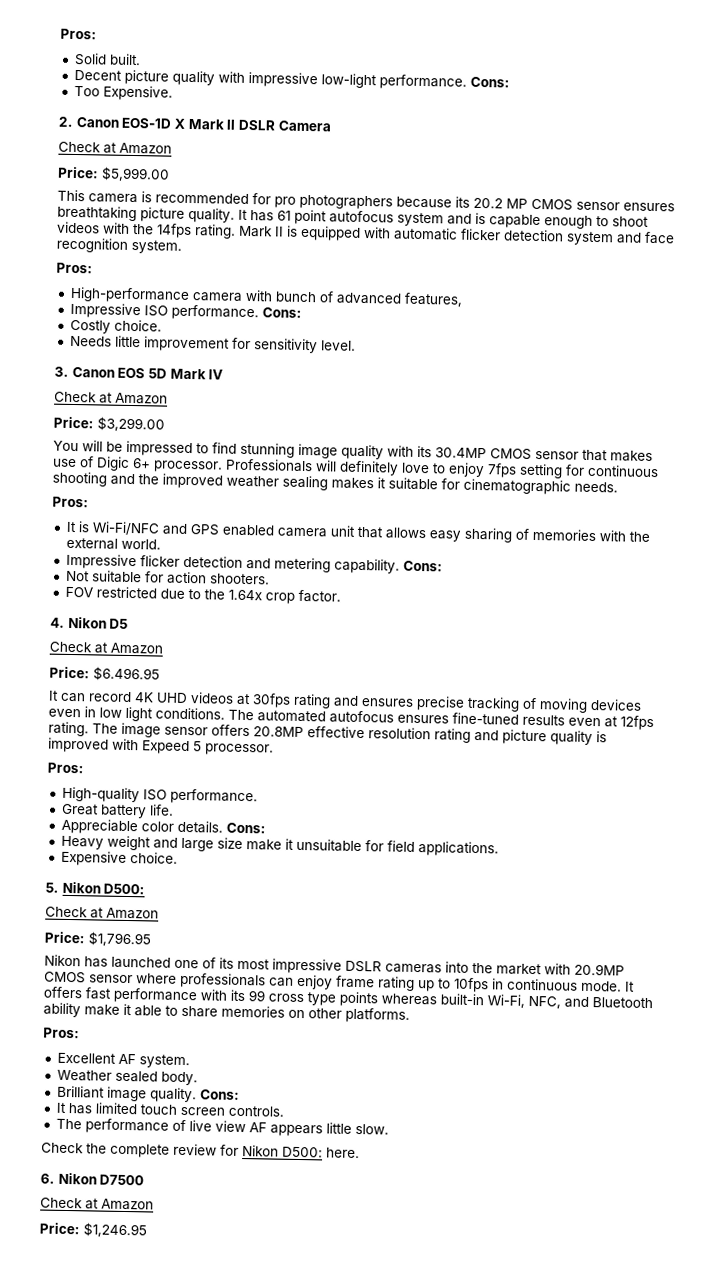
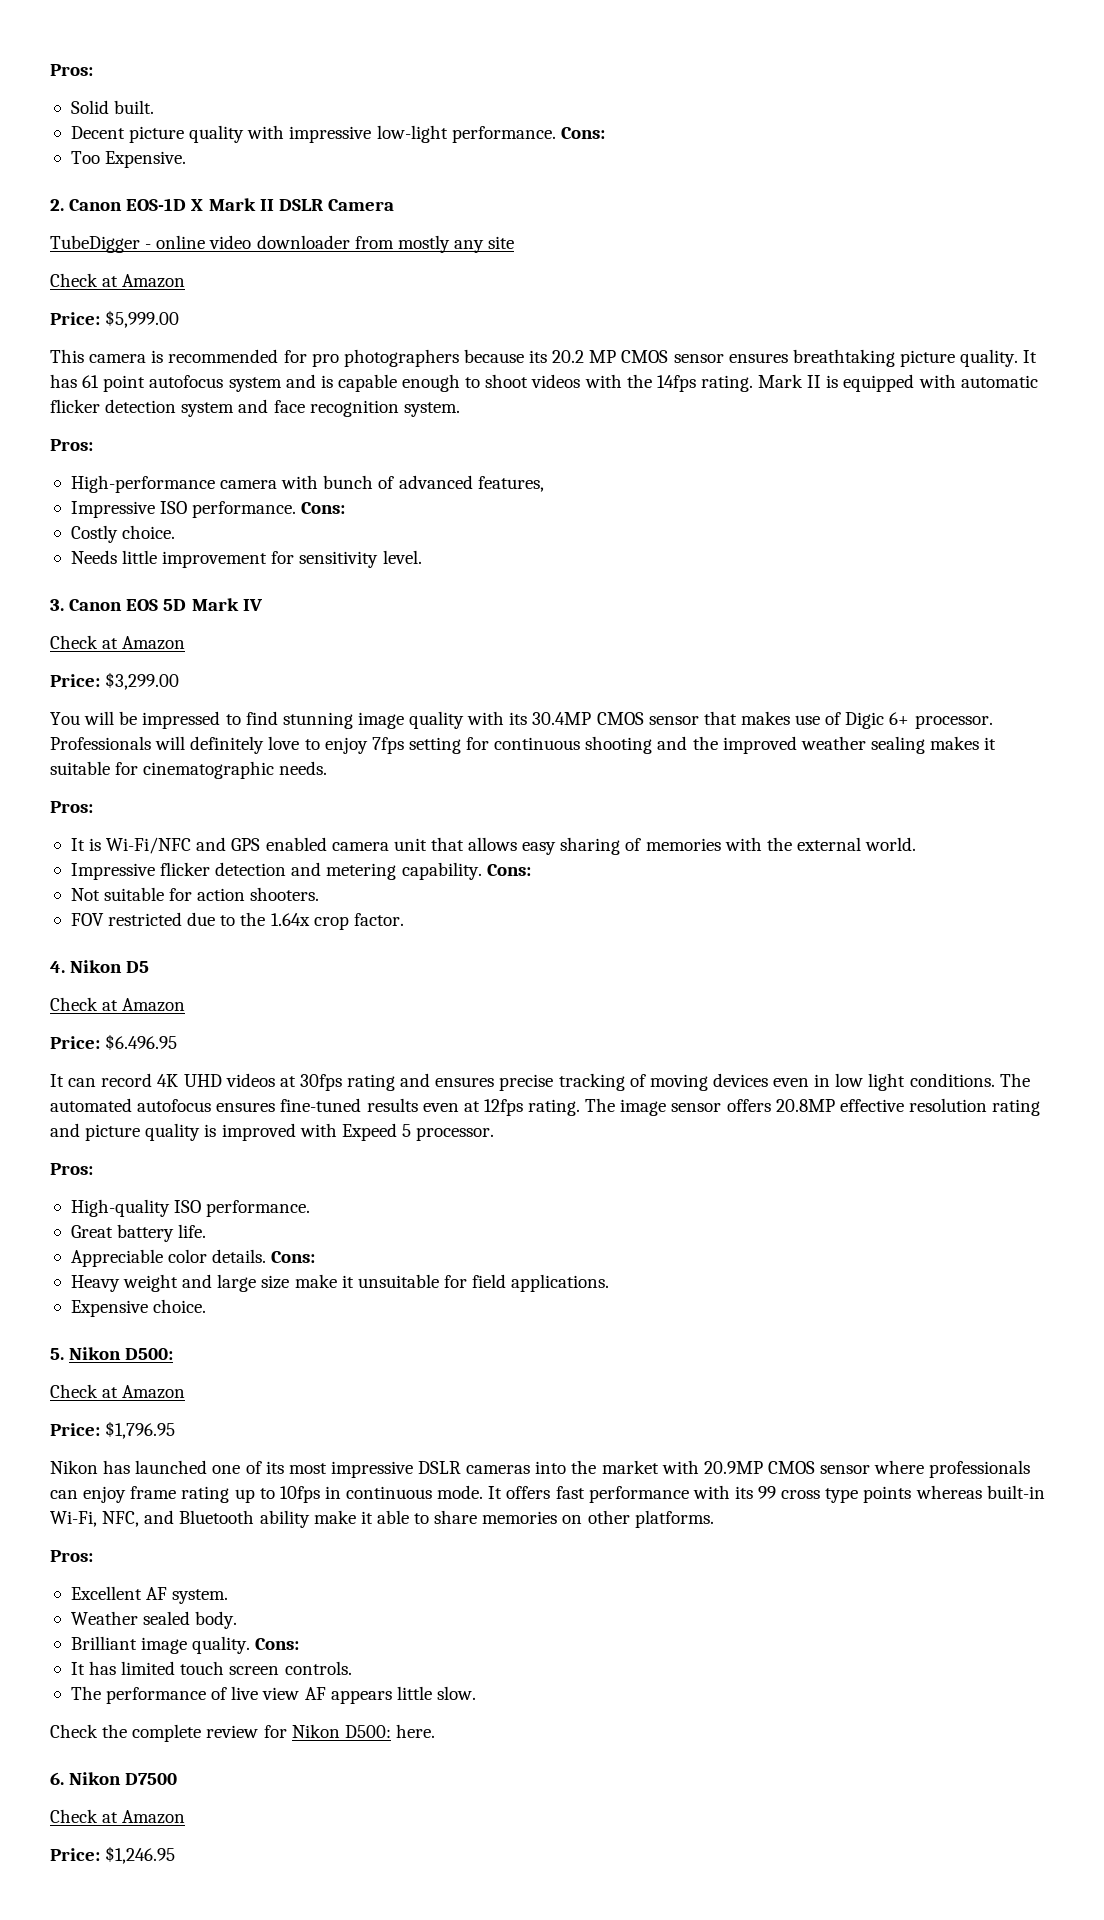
(331, 126) none -> [50,235,515,253] // TubeDigger - online video downloader from mostly any site

